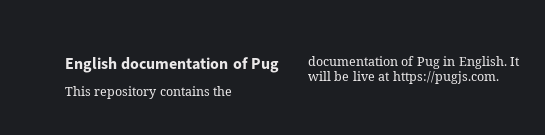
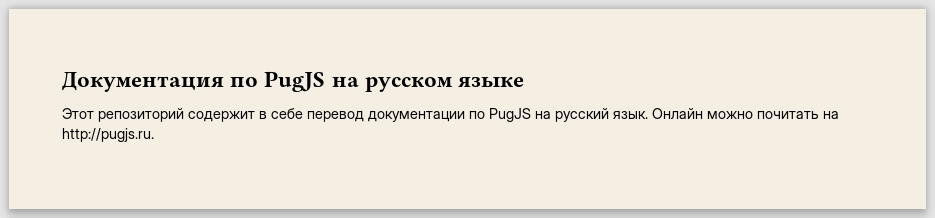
[65,57,279,73] [65,86,233,99] [308,56,520,69] [308,71,499,84] English documentation of Pug // This repository contains the documentation of Pug in English. It will be live at https://pugjs.com. -> [62,71,525,92] [62,108,839,122] [62,128,154,142] Документация по PugJS на русском языке // Этот репозиторий содержит в себе перевод документации по PugJS на русский язык. Онлайн можно почитать на http://pugjs.ru.

